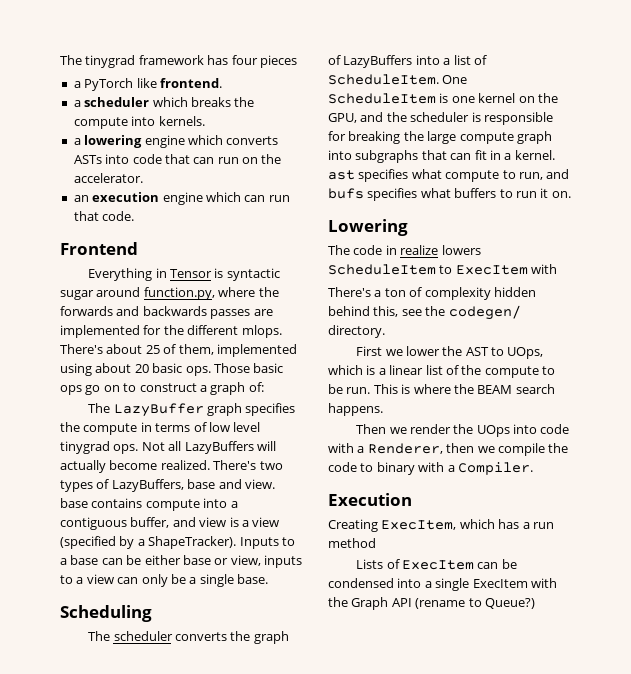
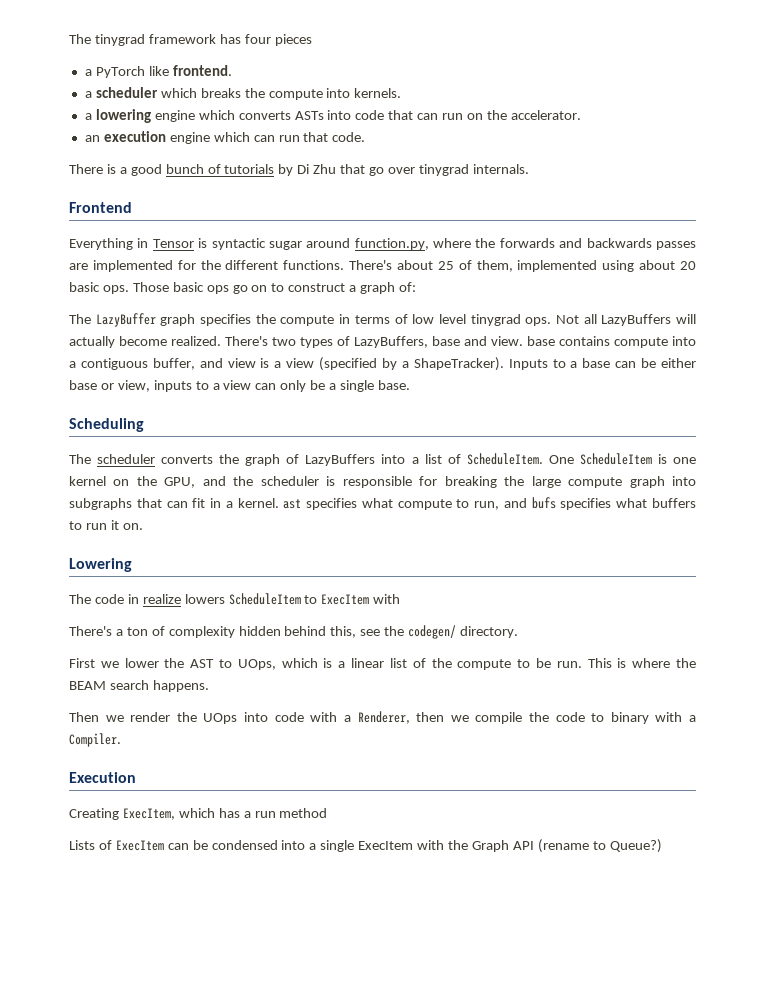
(135, 216) none -> [69,164,529,176] // There is a good bunch of tutorials by Di Zhu that go over tinygrad internals.
[241,325,282,338] mlops. -> [283,260,345,270] functions.

